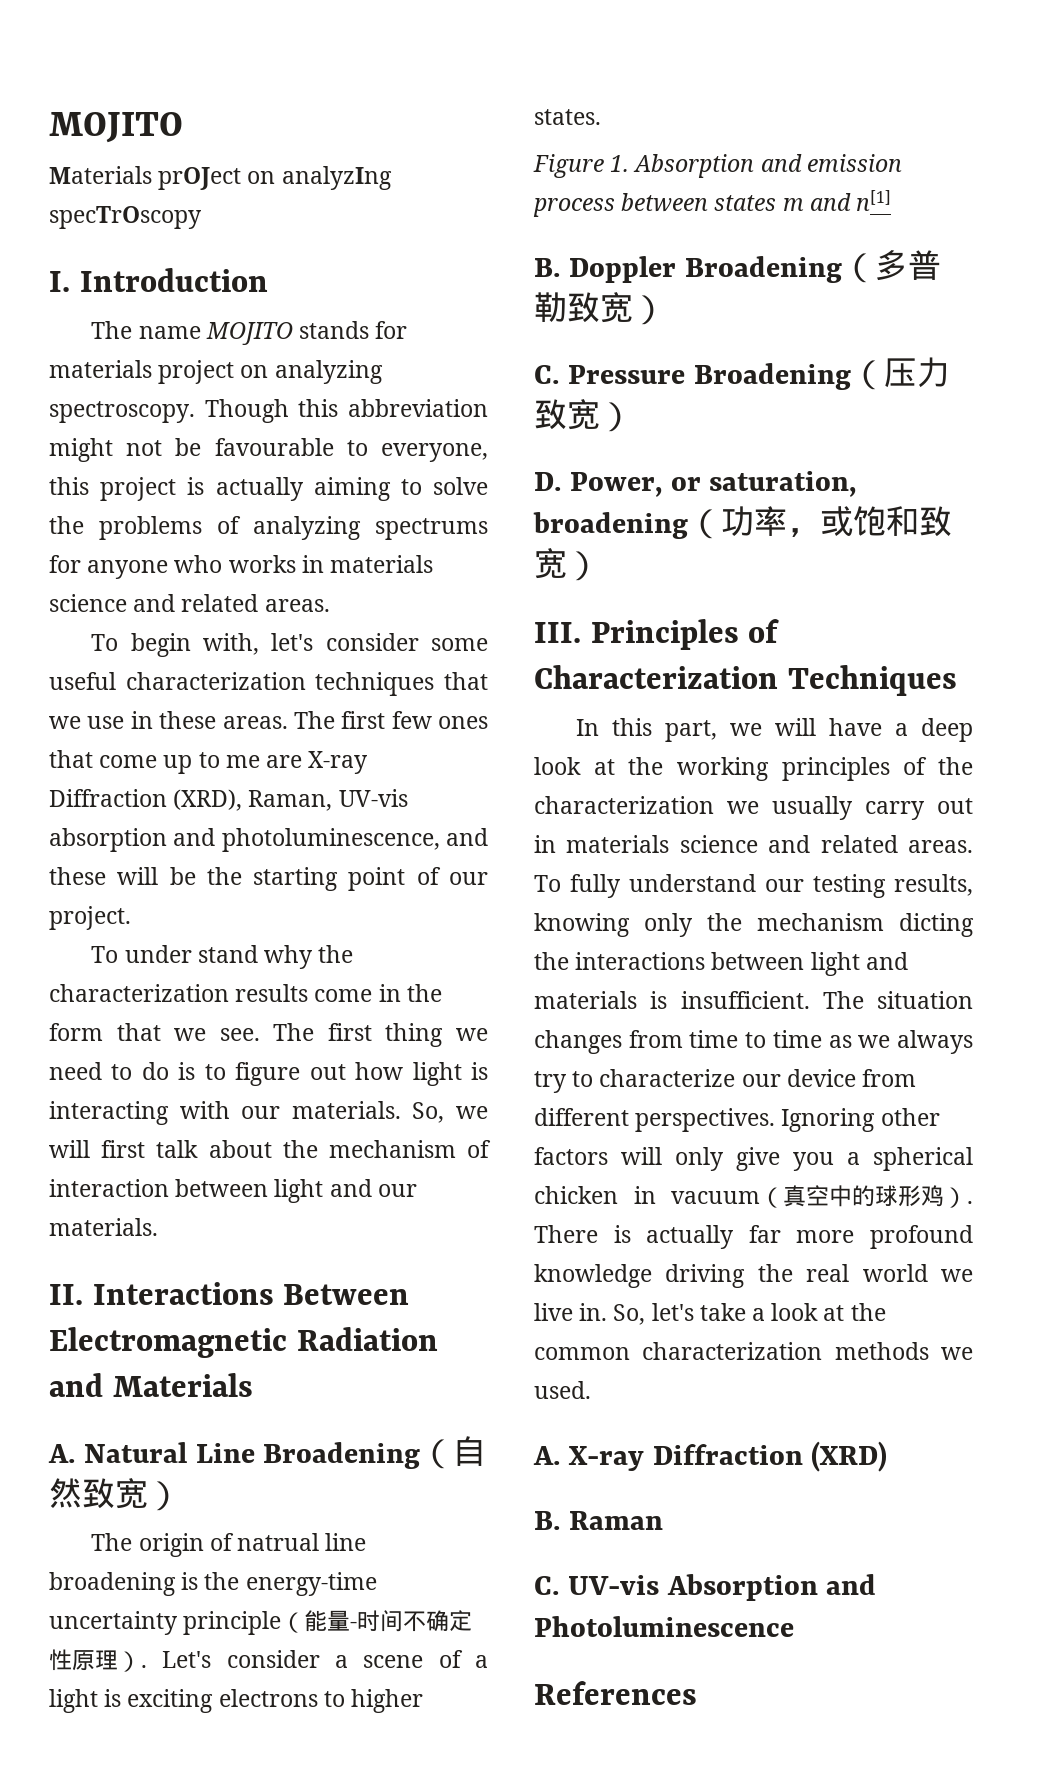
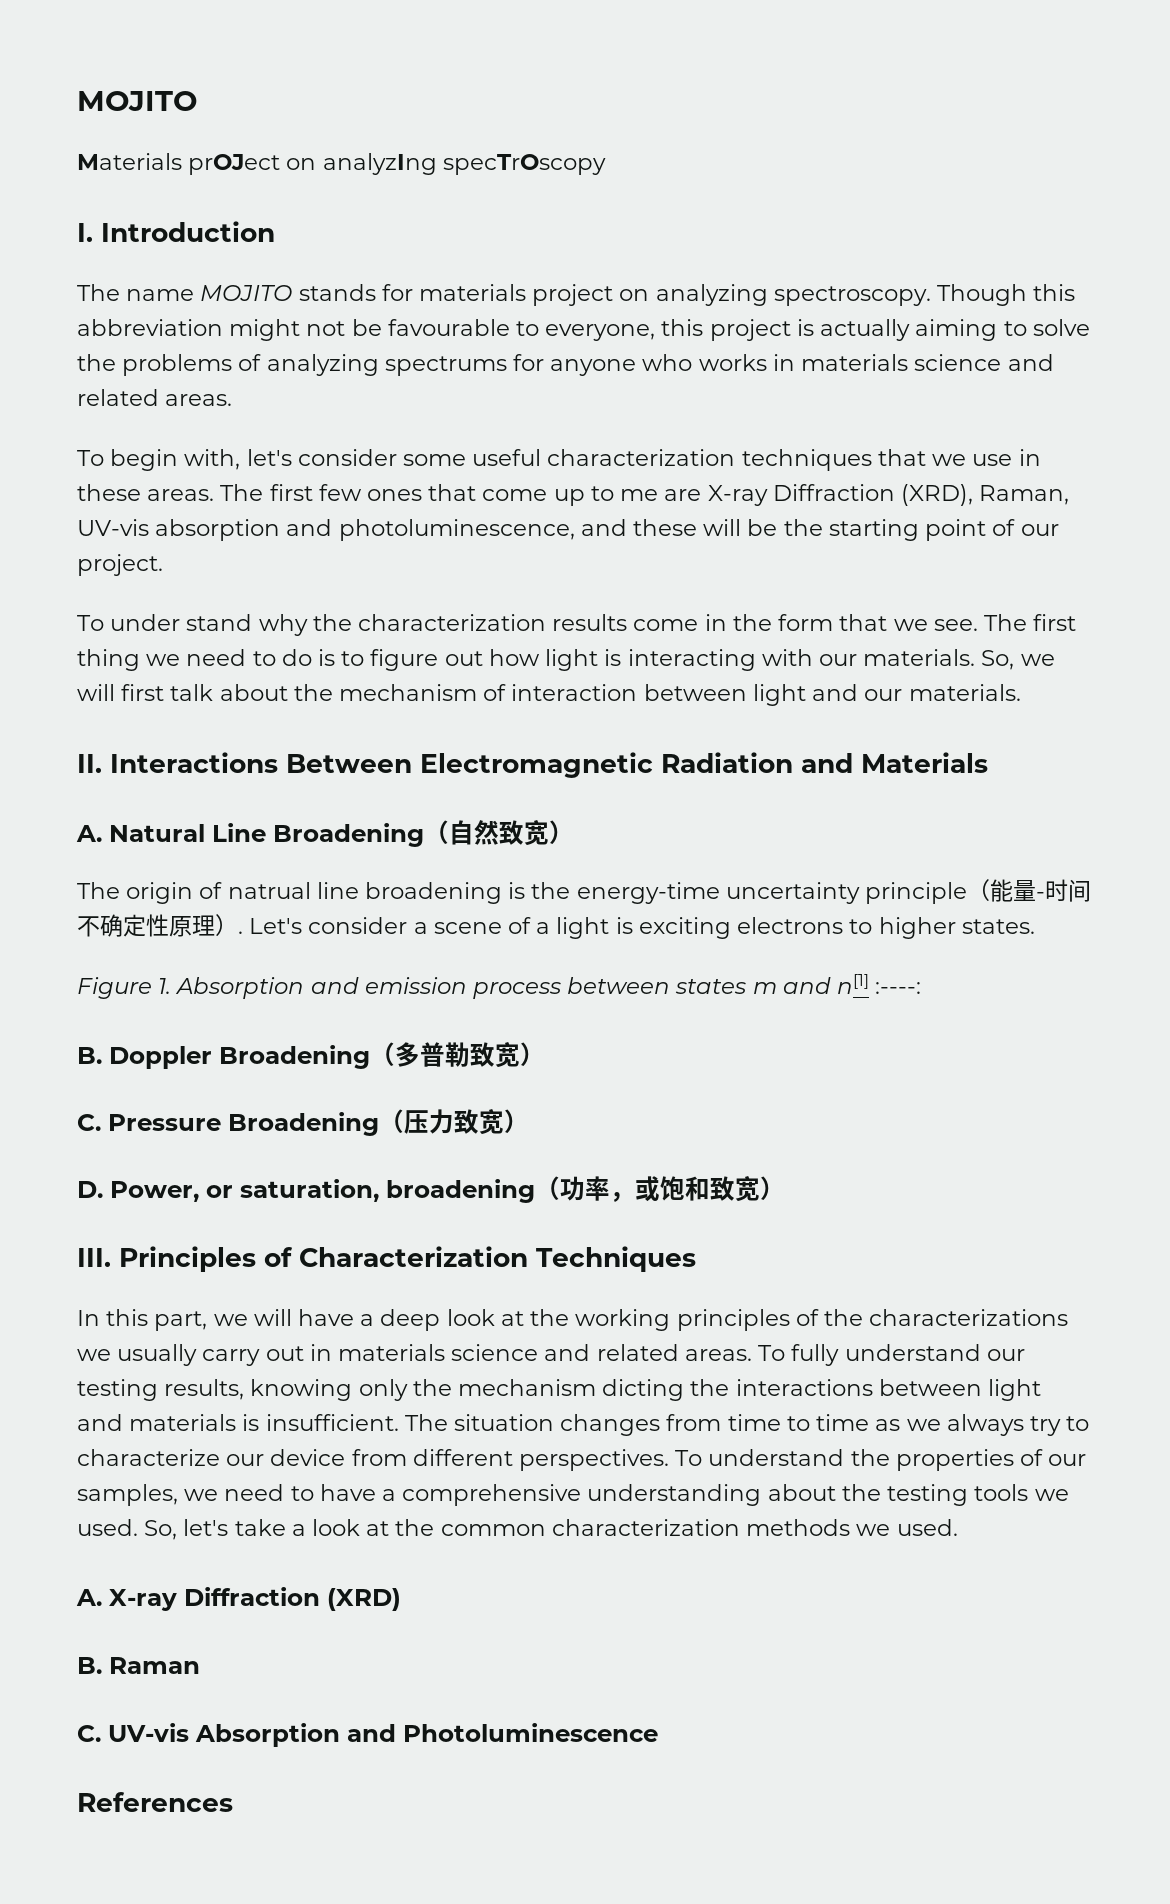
(892, 200) none -> [875,982,922,994] :----:
[534,796,714,814] characterization -> [869,1309,1069,1326] characterizations
[781,1108,940,1132] [534,1147,973,1171] [534,1185,973,1208] [534,1225,973,1249] [534,1264,973,1288] [534,1303,608,1321] Ignoring other factors will only give you a spherical chicken in vacuum（真空中的球形鸡）. There is actually far more profound knowledge driving the real world we live in. -> [675,1449,1087,1471] [77,1484,1069,1506] [77,1519,138,1536] To understand the properties of our samples, we need to have a comprehensive understanding about the testing tools we used.

